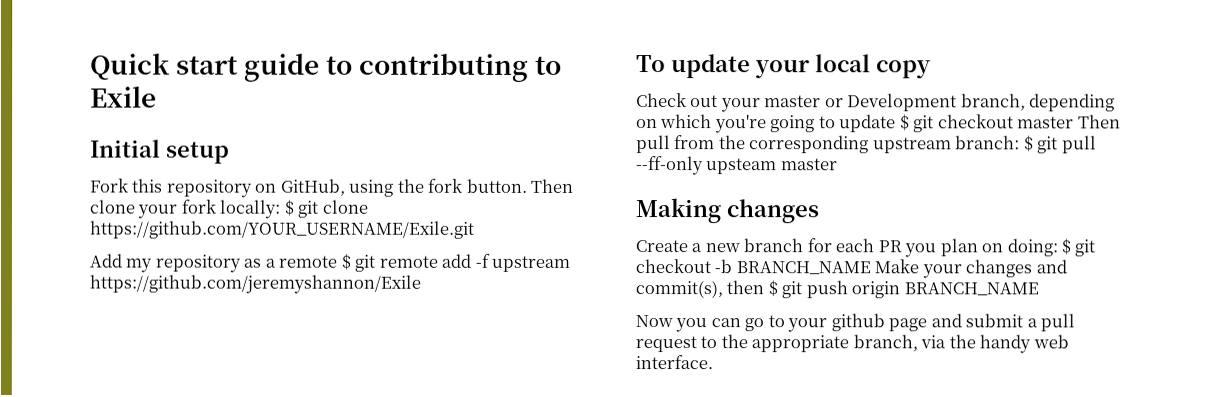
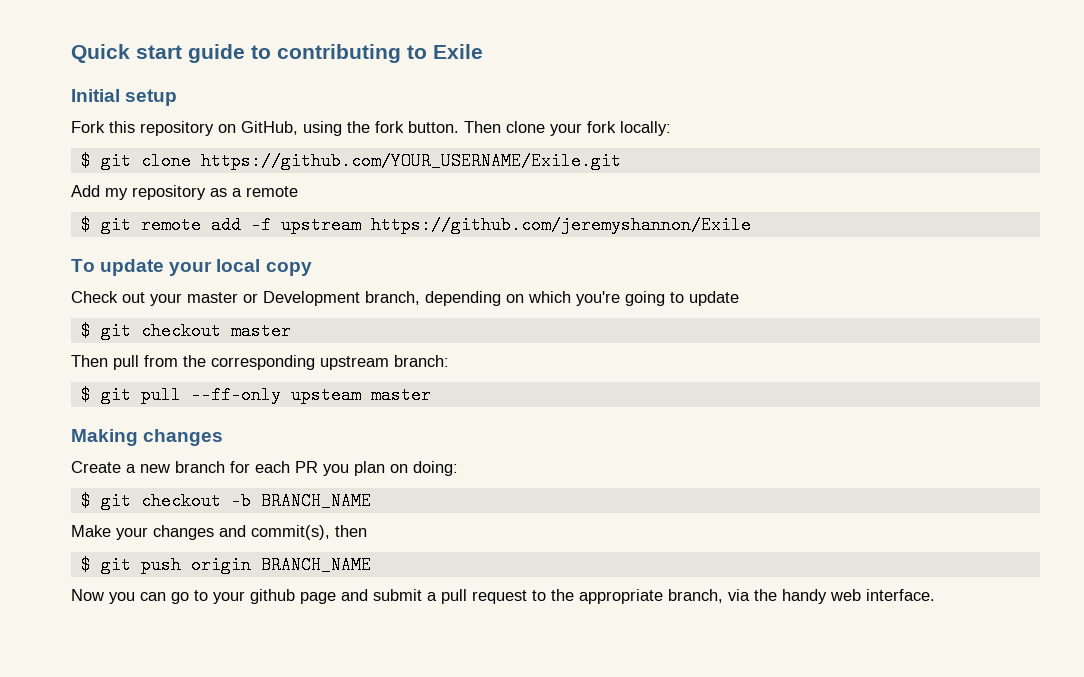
(281, 209) none -> (671, 128) //
(338, 261) none -> (298, 191) //
(897, 123) none -> (739, 298) //
(1075, 122) none -> (291, 331) //
(1021, 142) none -> (449, 361) //
(1058, 247) none -> (458, 468) //
(871, 268) none -> (371, 501) //
(765, 287) none -> (367, 531) //

